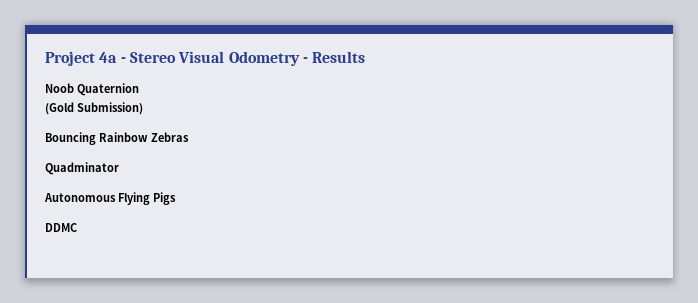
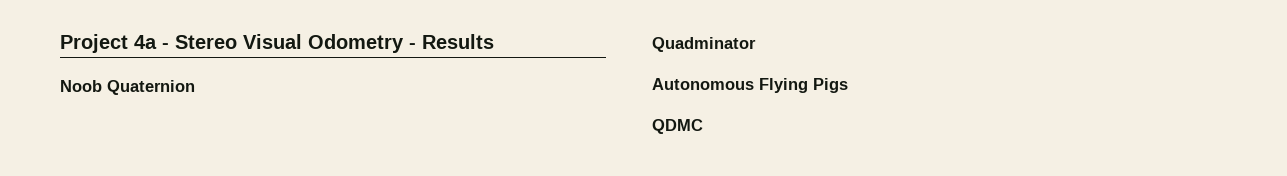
[45,102,143,115] [45,132,189,145] // (Gold Submission) // Bouncing Rainbow Zebras -> (195, 87) none
[45,223,77,232] DDMC -> [652,119,703,134] QDMC

